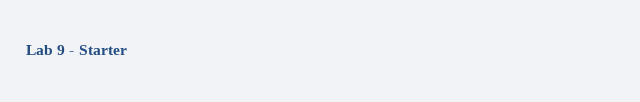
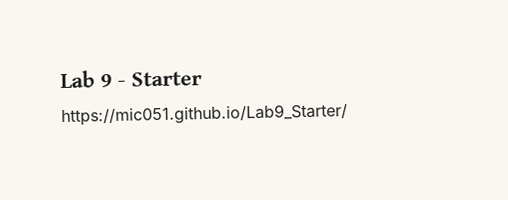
(127, 50) none -> [61,103,348,127] // https://mic051.github.io/Lab9_Starter/

